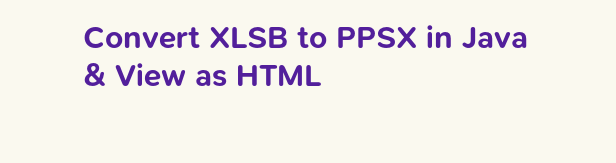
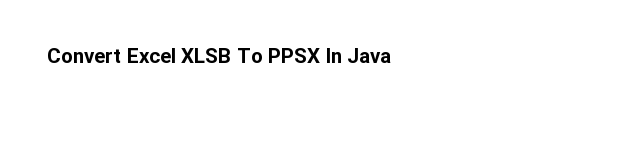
[209,25,528,50] [83,63,321,87] XLSB to PPSX in Java & View as HTML -> [126,48,392,63] Excel XLSB To PPSX In Java

